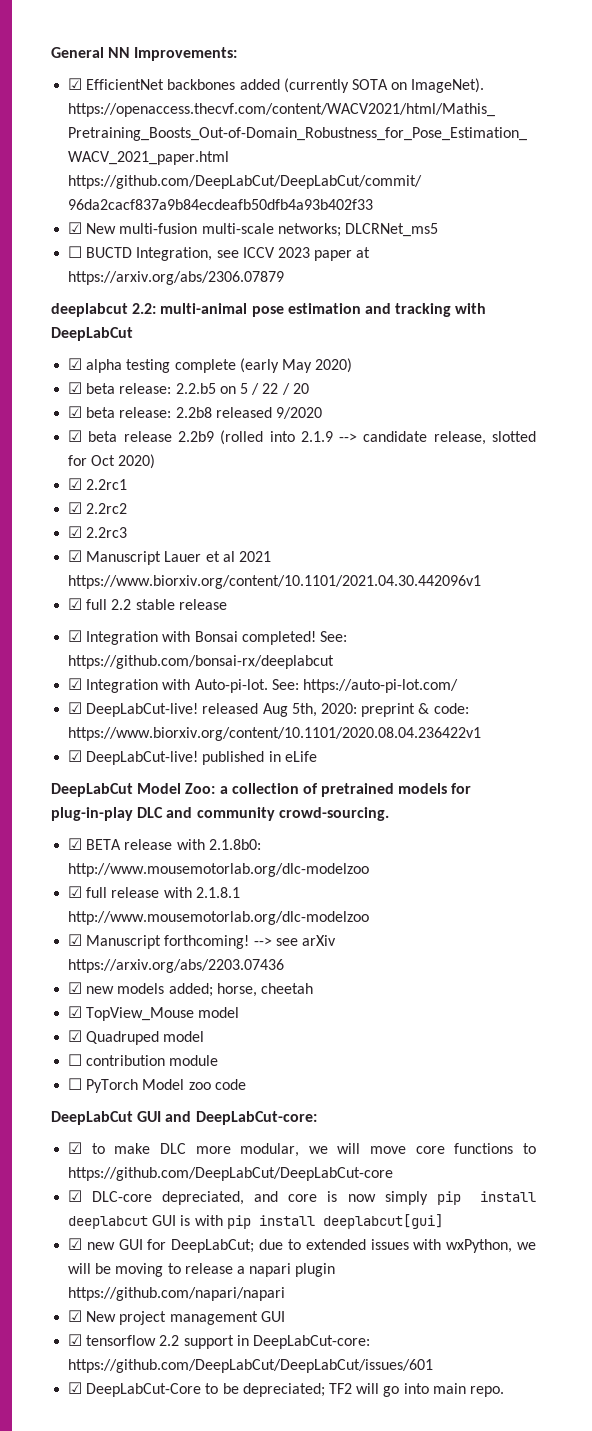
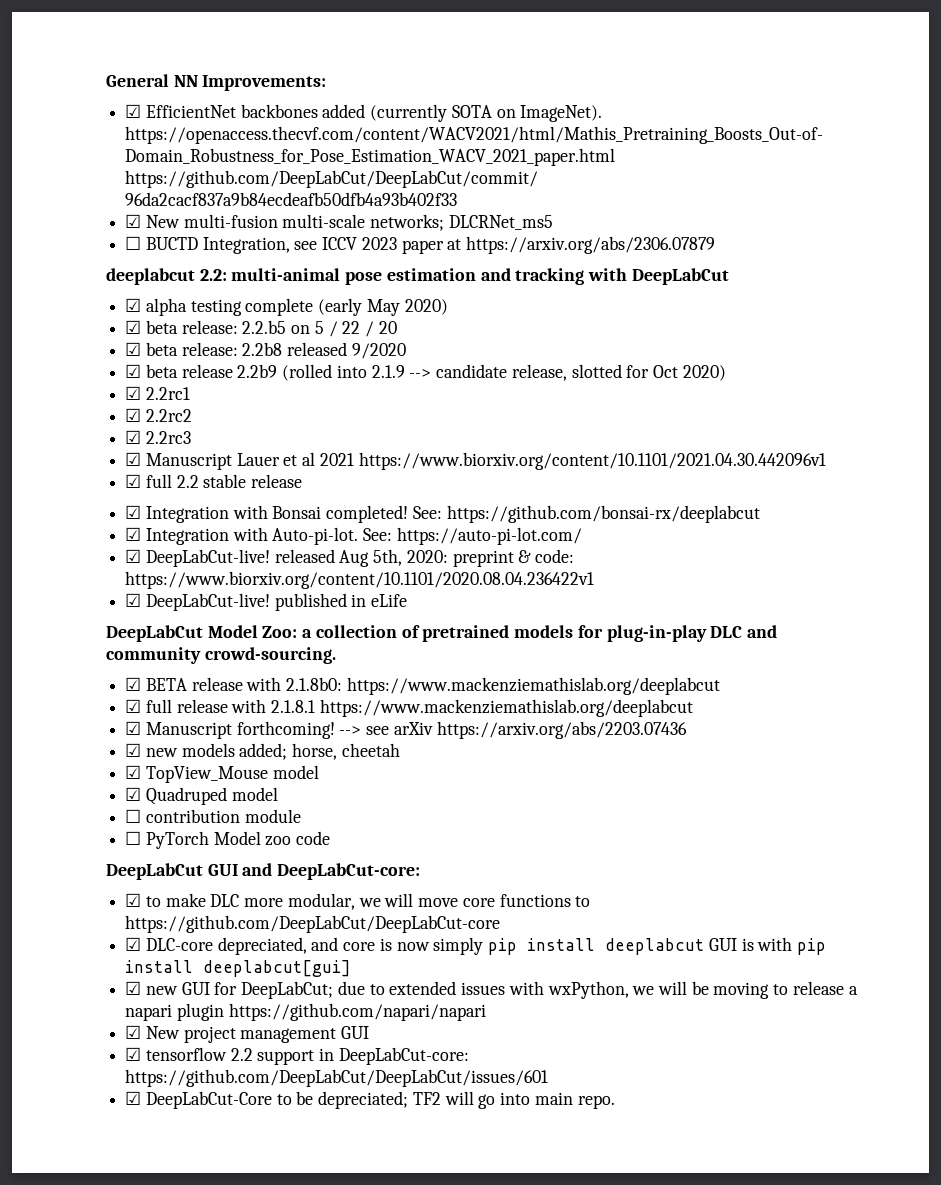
[68,863,370,877] http://www.mousemotorlab.org/dlc-modelzoo -> [346,677,720,695] https://www.mackenziemathislab.org/deeplabcut
[68,911,370,925] http://www.mousemotorlab.org/dlc-modelzoo -> [319,699,693,717] https://www.mackenziemathislab.org/deeplabcut

